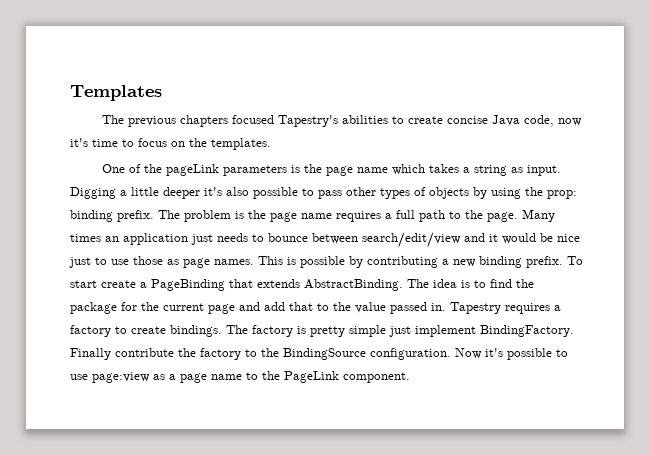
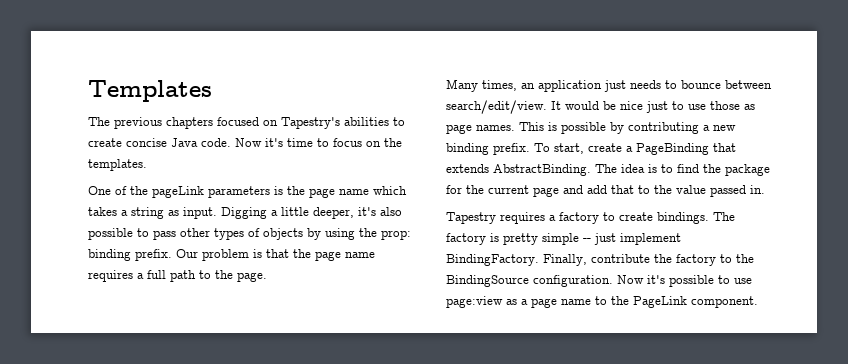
(275, 119) none -> [263,120,278,126] on
[524,115,583,127] code, now -> [201,138,262,147] code. Now
[163,187,200,199] deeper -> [313,207,354,219] deeper,
[158,210,180,219] The -> [176,249,198,258] Our
(244, 215) none -> [266,249,289,258] that
[522,209,555,222] [70,234,101,242] Many times -> [446,79,517,92] // Many times,
[362,232,498,248] search/edit/view and it -> [446,100,561,114] search/edit/view. It
[70,280,97,288] start -> [554,143,584,154] start,
(446, 307) none -> (765, 189) //
(386, 331) none -> [583,238,591,242] --
[70,348,111,360] Finally -> [543,254,587,266] Finally,

